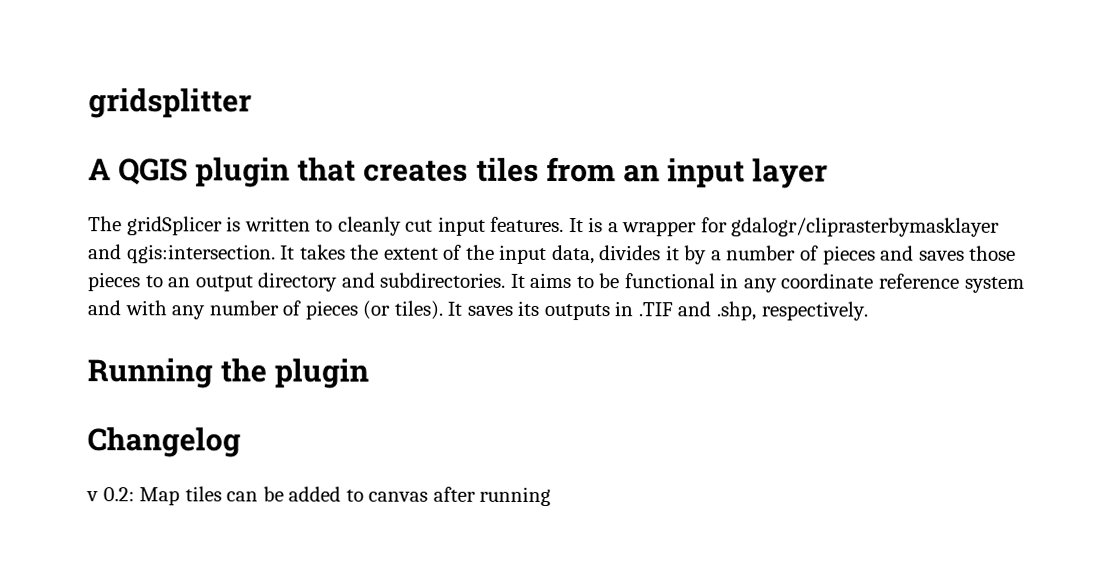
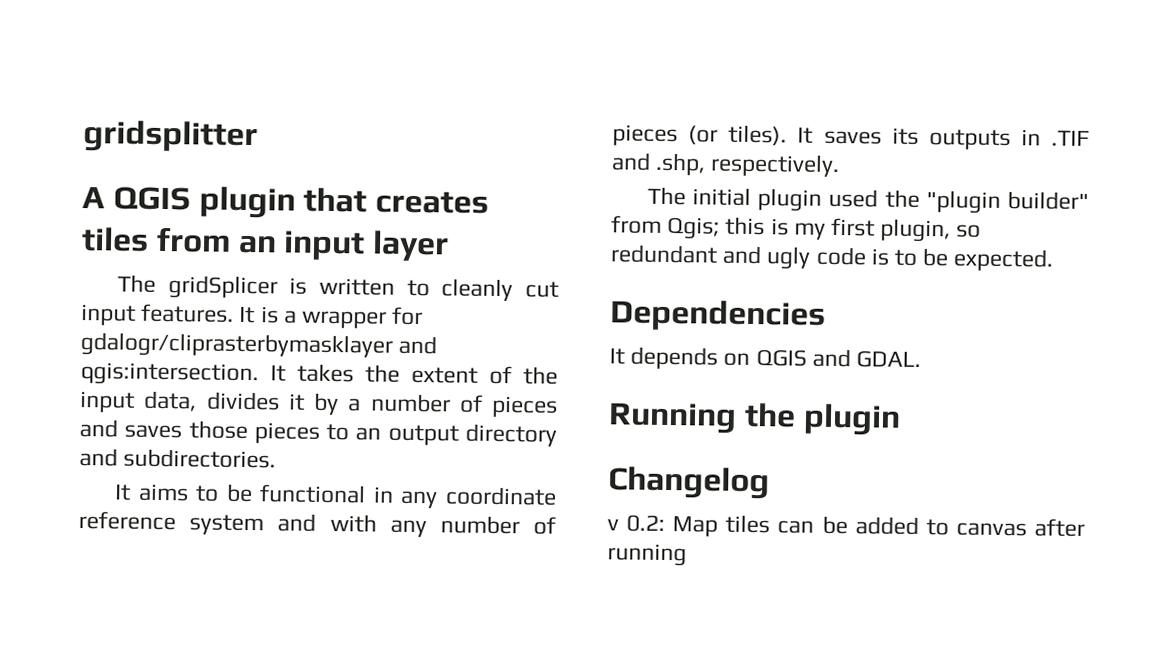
(507, 280) none -> (277, 458) //
(868, 311) none -> [646,186,1089,214] [611,215,982,243] [610,244,1055,272] [610,299,826,332] [609,346,922,370] // The initial plugin used the "plugin builder" from Qgis; this is my first plugin, so redundant and ugly code is to be expected. // Dependencies // It depends on QGIS and GDAL.

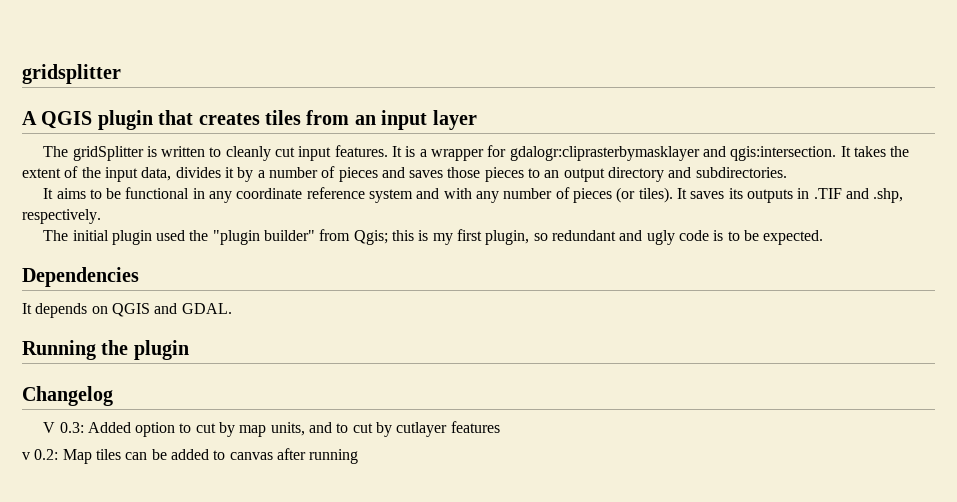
[167,275,278,300] gridSplicer -> [72,146,144,161] gridSplitter
[80,332,393,359] gdalogr/cliprasterbymasklayer -> [509,146,700,161] gdalogr:cliprasterbymasklayer
(770, 483) none -> [43,421,500,437] // V 0.3: Added option to cut by map units, and to cut by cutlayer features

